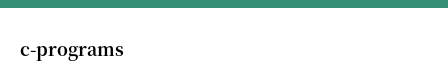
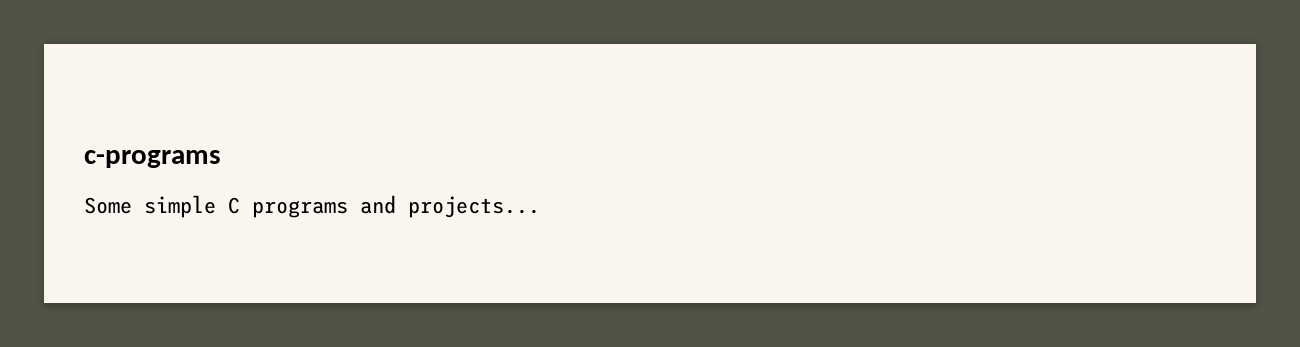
(124, 53) none -> [84,195,540,218] // Some simple C programs and projects...

